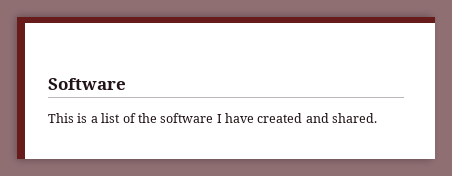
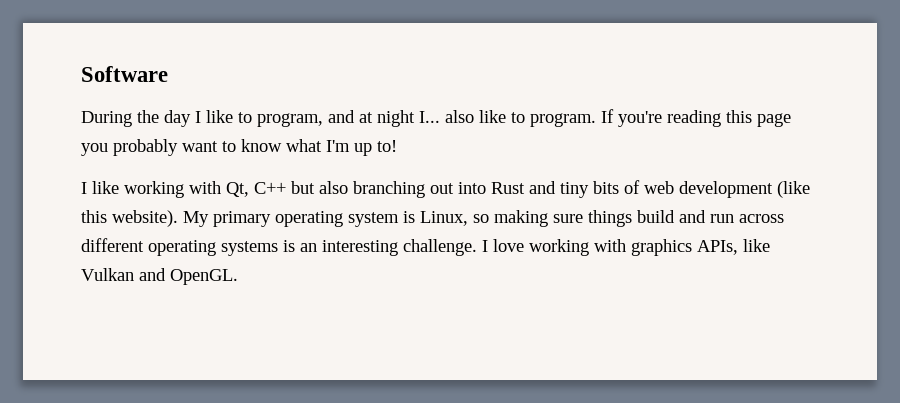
[48,113,378,123] This is a list of the software I have created and shared. -> [81,109,791,127] [81,139,397,156] [81,180,810,198] [81,210,784,227] [81,238,770,256] [81,268,238,285] During the day I like to program, and at night I... also like to program. If you're reading this page you probably want to know what I'm up to! // I like working with Qt, C++ but also branching out into Rust and tiny bits of web development (like this website). My primary operating system is Linux, so making sure things build and run across different operating systems is an interesting challenge. I love working with graphics APIs, like Vulkan and OpenGL.

